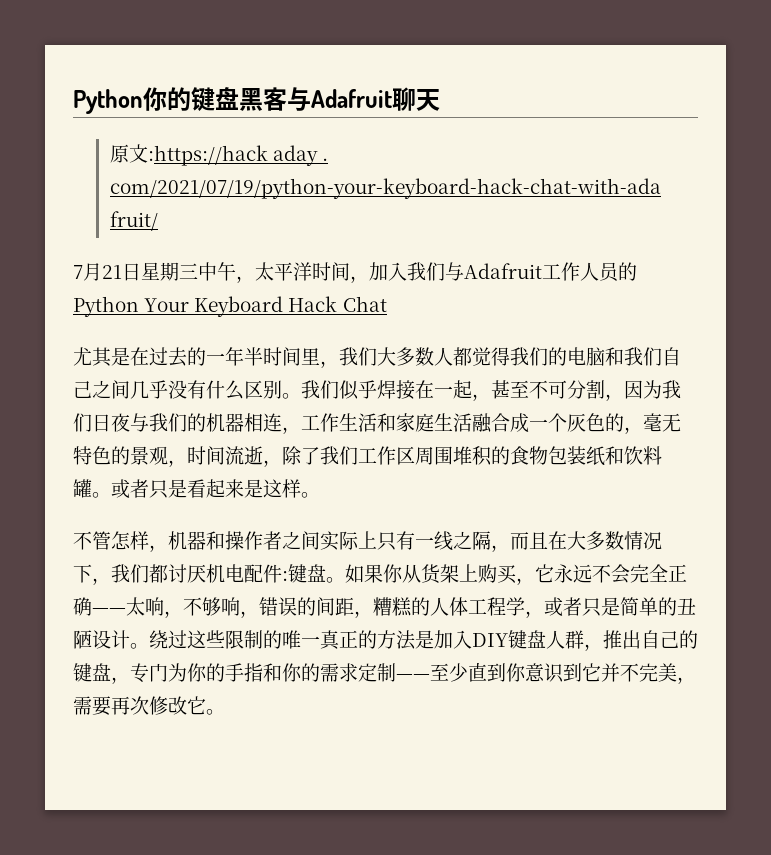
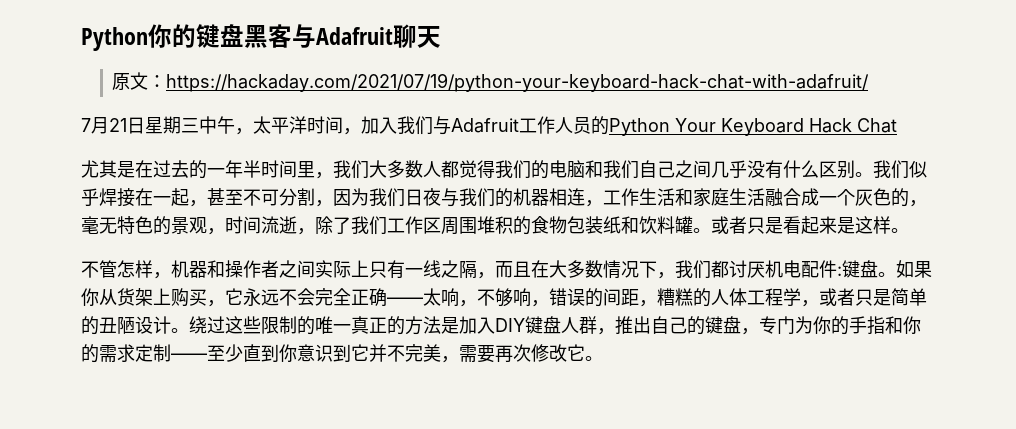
[147,145,328,166] [109,178,661,199] [109,211,158,231] :https://hack aday . com/2021/07/19/python-your-keyboard-hack-chat-with-ada fruit/ -> [148,73,870,92] ：https://hackaday.com/2021/07/19/python-your-keyboard-hack-chat-with-adafruit/

